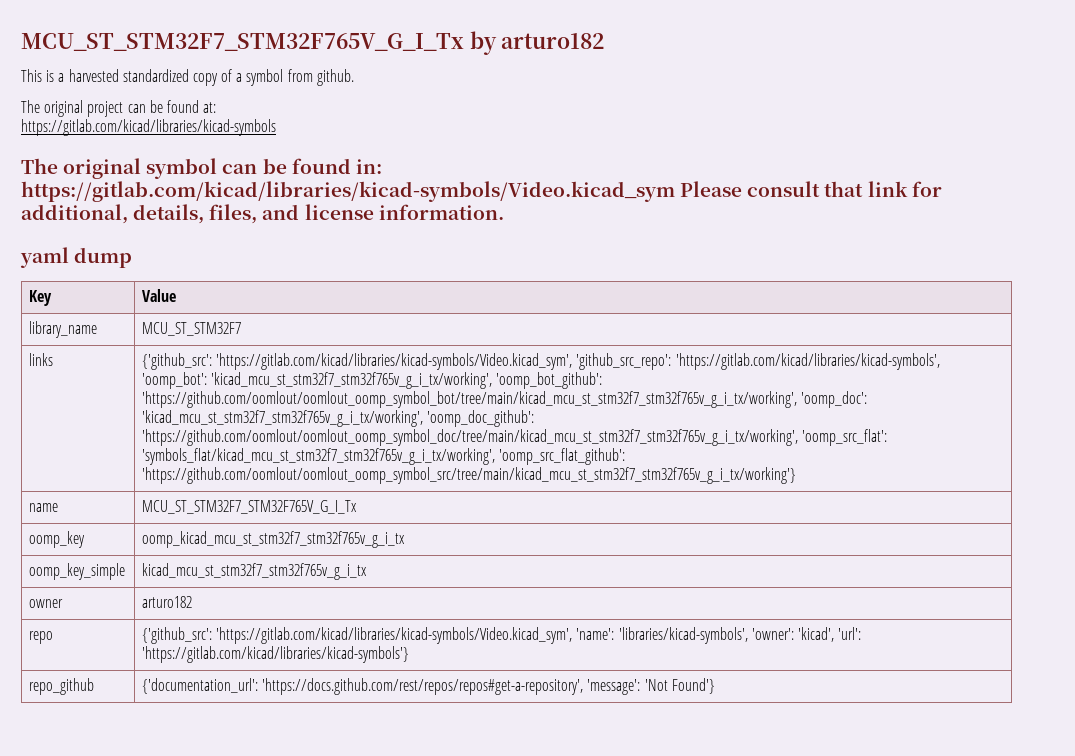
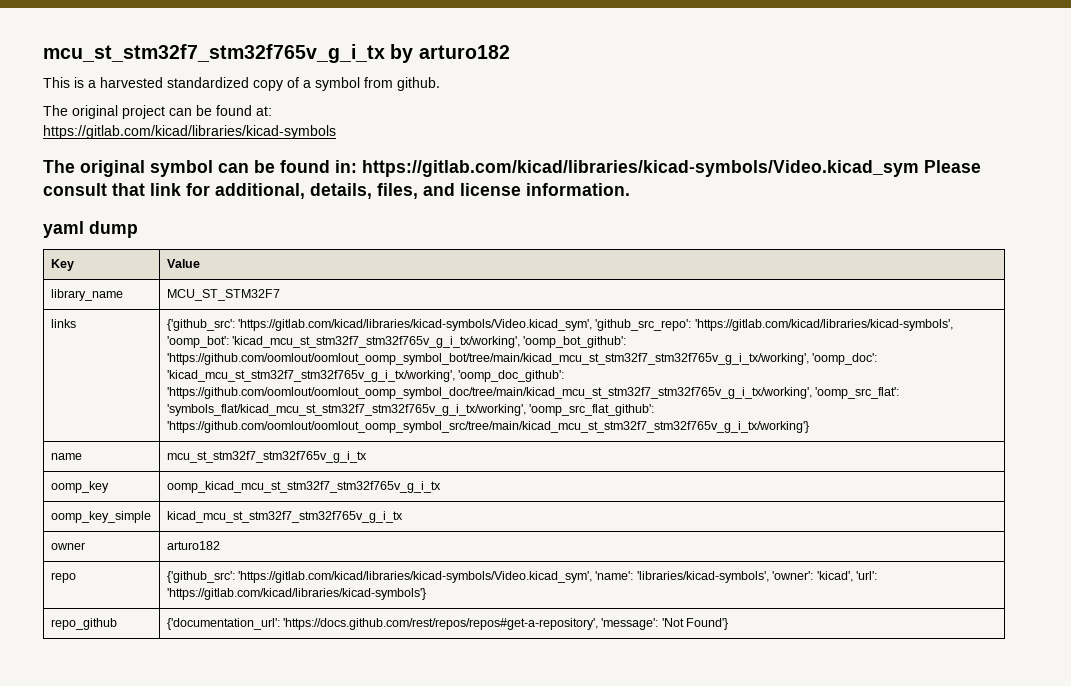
[21,33,464,51] MCU_ST_STM32F7_STM32F765V_G_I_Tx -> [43,44,385,63] mcu_st_stm32f7_stm32f765v_g_i_tx
[142,500,358,514] MCU_ST_STM32F7_STM32F765V_G_I_Tx -> [166,451,367,463] mcu_st_stm32f7_stm32f765v_g_i_tx

